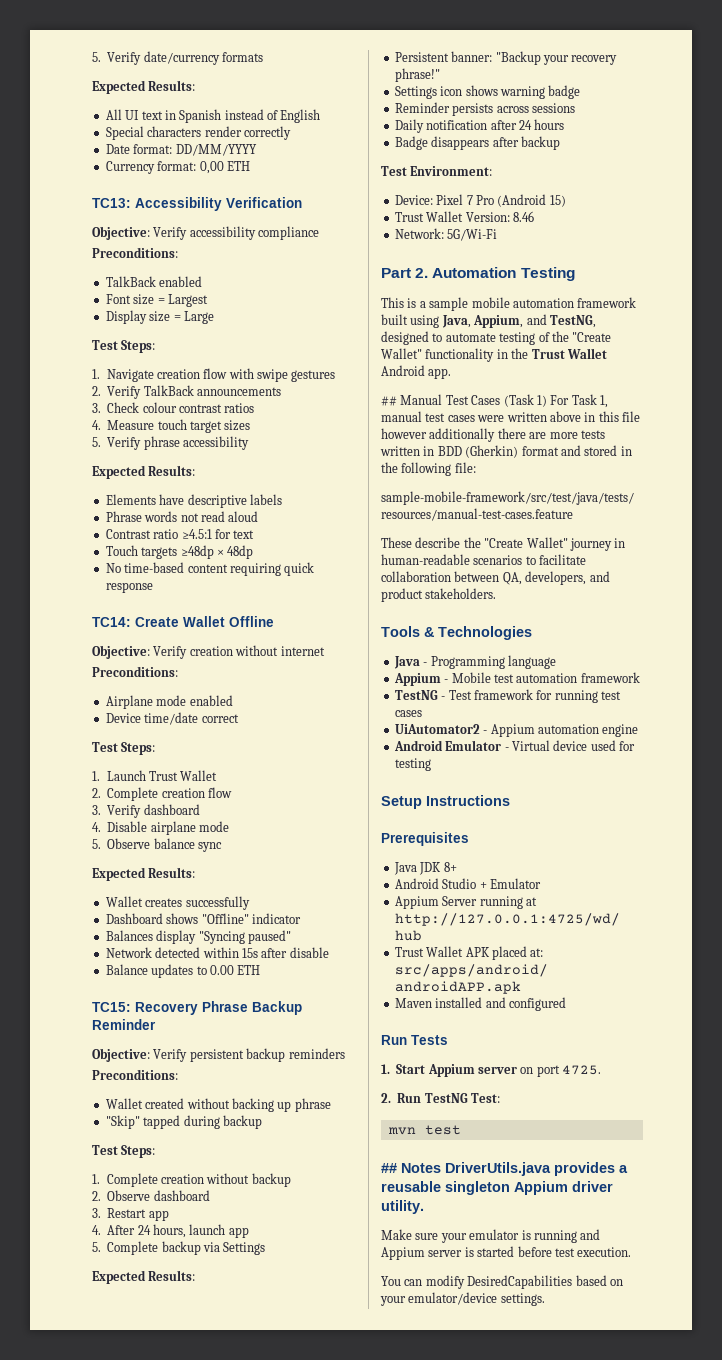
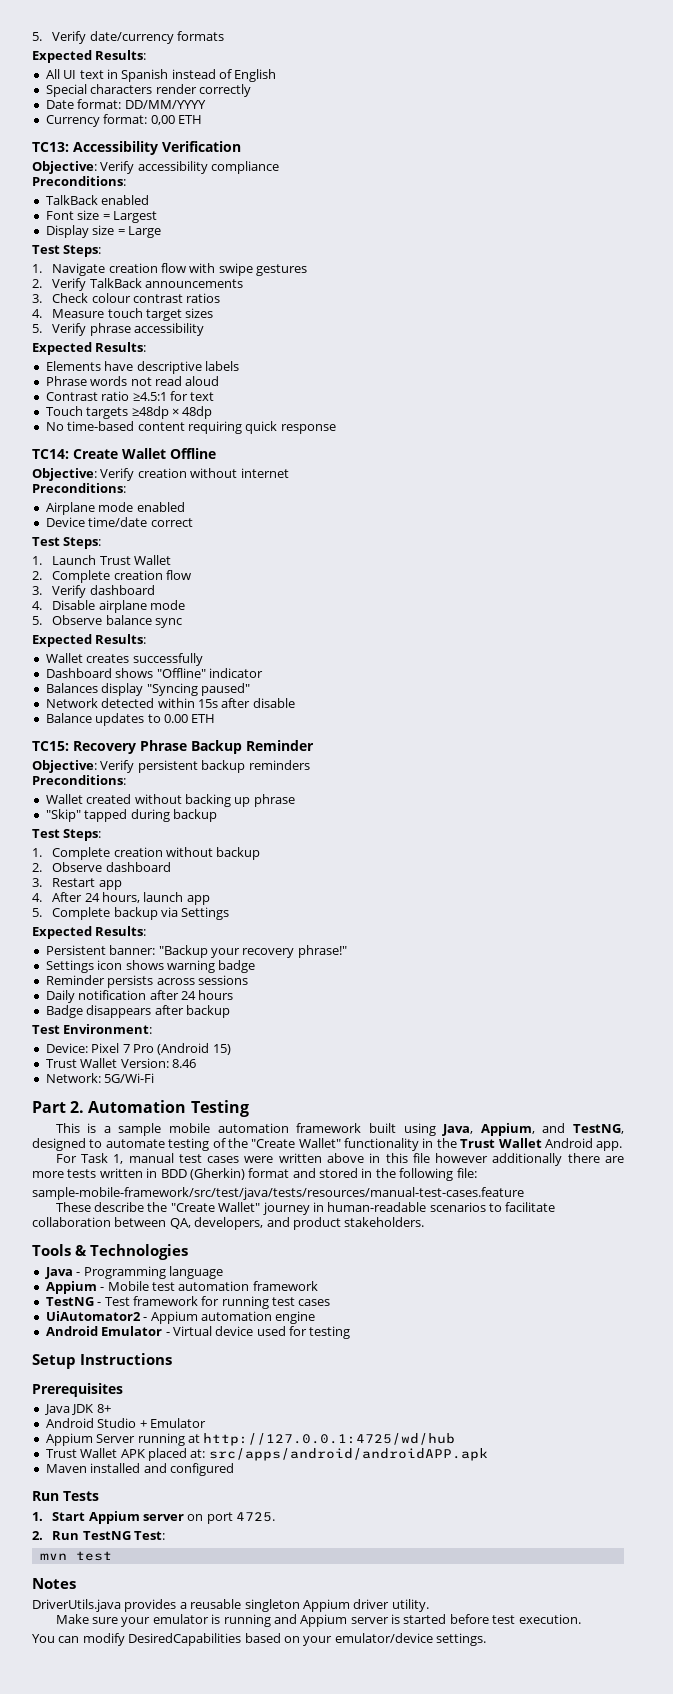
[381,394,547,407] ## Manual Test Cases (Task 1) -> (623, 1146) none
[381,1163,397,1173] ## -> (112, 1556) none
(441, 1168) none -> (76, 1583) //

